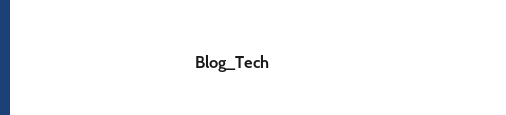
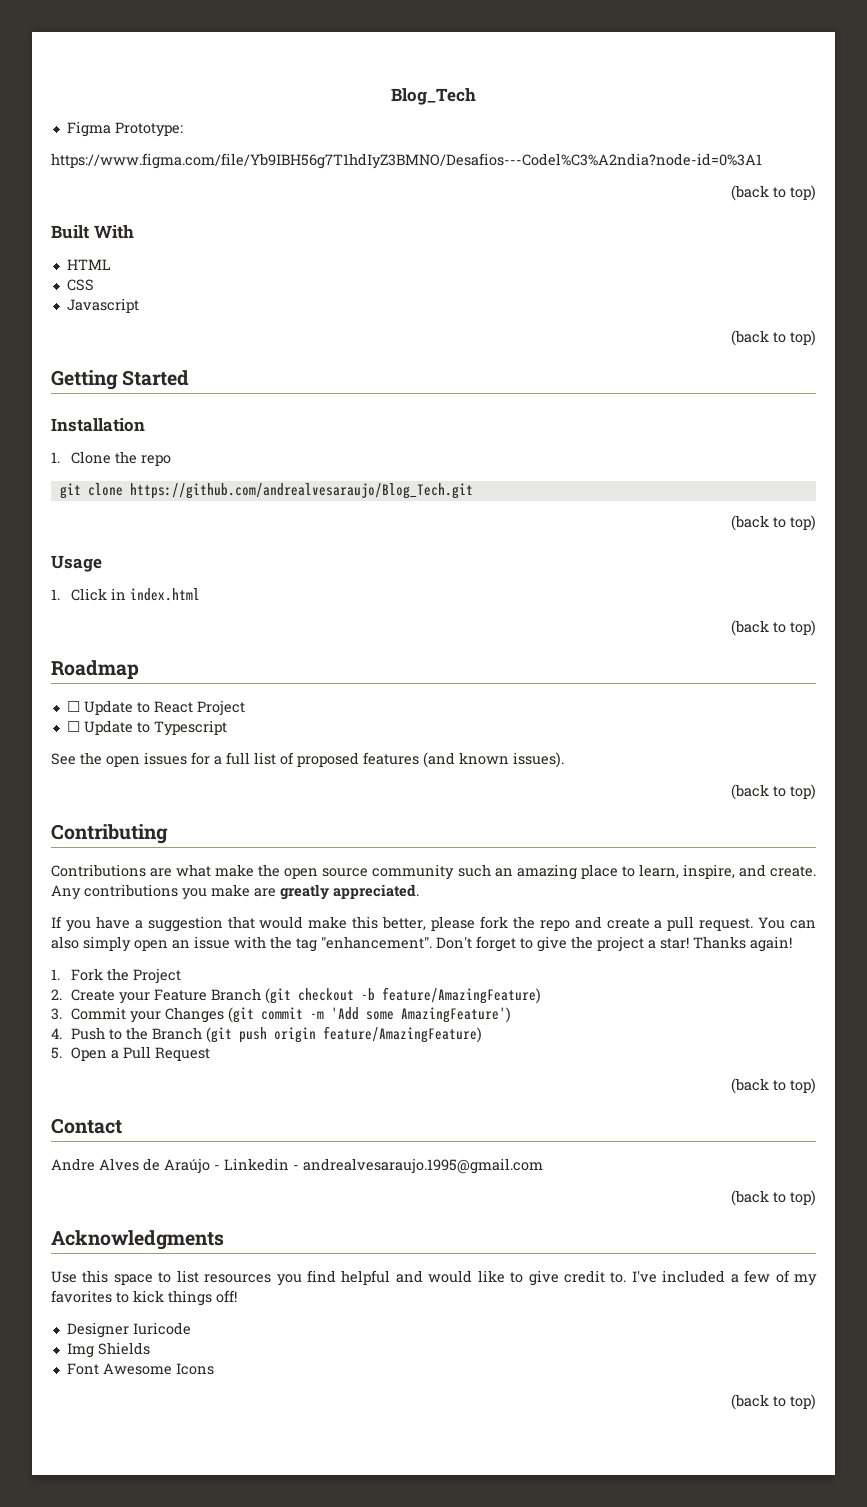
(269, 63) none -> [66,121,183,137] [51,153,762,169] [731,185,816,201] [51,225,134,239] [66,259,111,270] [66,279,94,291] [66,298,139,313] [731,330,816,346] [51,370,190,390] [51,418,145,432] [51,451,171,466] [59,483,473,499] [731,515,816,531] [51,555,102,572] [51,588,200,601] [731,620,816,636] [51,660,139,679] [66,700,245,716] [66,720,227,736] [51,752,564,768] [731,784,816,800] [51,824,168,844] [51,864,816,880] [51,884,419,900] [51,916,816,932] [51,936,792,952] [51,968,181,984] [51,987,541,1004] [51,1007,511,1023] [51,1026,482,1043] [51,1046,210,1061] [731,1078,816,1094] [51,1118,122,1134] [51,1158,543,1174] [731,1190,816,1206] [51,1230,224,1250] [51,1270,818,1286] [51,1290,237,1306] [66,1322,191,1338] [66,1342,150,1358] [66,1363,214,1375] [731,1394,816,1410] // Figma Prototype: // https://www.figma.com/file/Yb9IBH56g7T1hdIyZ3BMNO/Desafios---Codel%C3%A2ndia?node-id=0%3A1 // (back to top) // Built With // HTML // CSS // Javascript // (back to top) // Getting Started // Installation // 1. Clone the repo // git clone https://github.com/andrealvesaraujo/Blog_Tech.git // (back to top) // Usage // 1. Click in index.html // (back to top) // Roadmap // ☐ Update to React Project // ☐ Update to Typescript // See the open issues for a full list of proposed features (and known issues). // (back to top) // Contributing // Contributions are what make the open source community such an amazing place to learn, inspire, and create. Any contributions you make are greatly appreciated. // If you have a suggestion that would make this better, please fork the repo and create a pull request. You can also simply open an issue with the tag "enhancement". Don't forget to give the project a star! Thanks again! // 1. Fork the Project // 2. Create your Feature Branch (git checkout -b feature/AmazingFeature) // 3. Commit your Changes (git commit -m 'Add some AmazingFeature') // 4. Push to the Branch (git push origin feature/AmazingFeature) // 5. Open a Pull Request // (back to top) // Contact // Andre Alves de Araújo - Linkedin - andrealvesaraujo.1995@gmail.com // (back to top) // Acknowledgments // Use this space to list resources you find helpful and would like to give credit to. I've included a few of my favorites to kick things off! // Designer Iuricode // Img Shields // Font Awesome Icons // (back to top)

